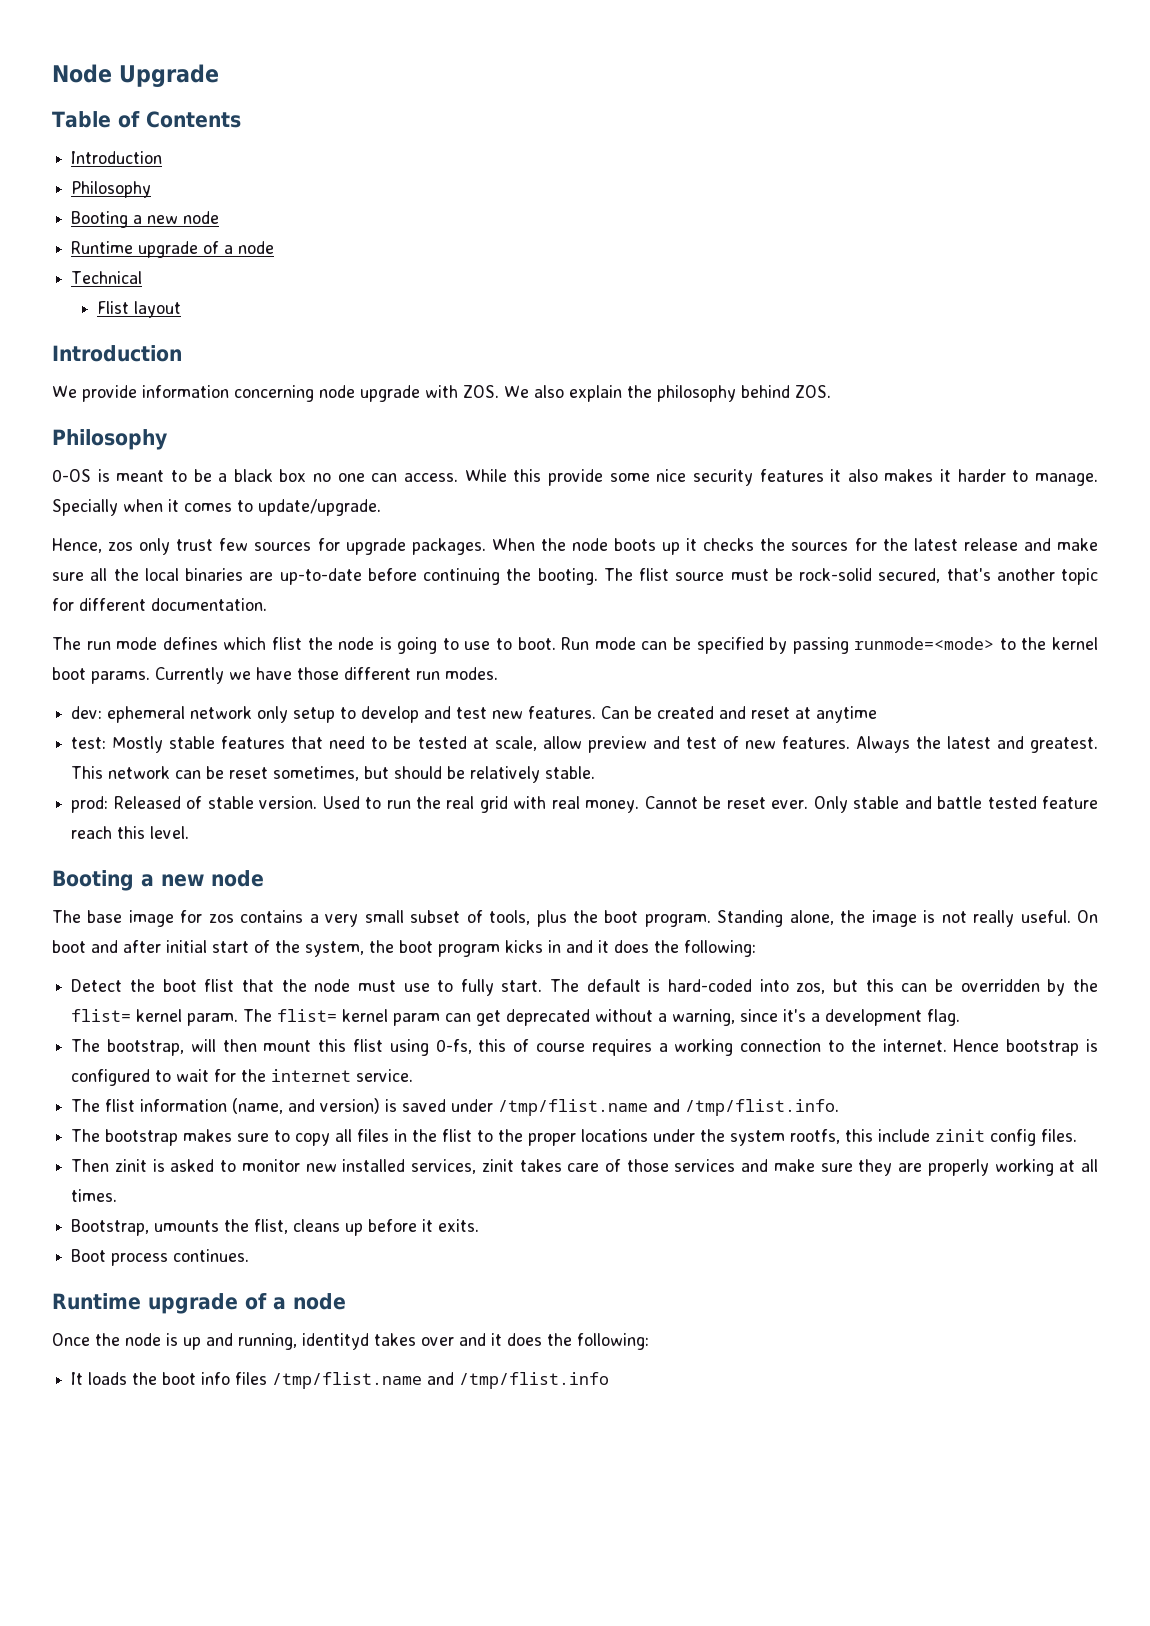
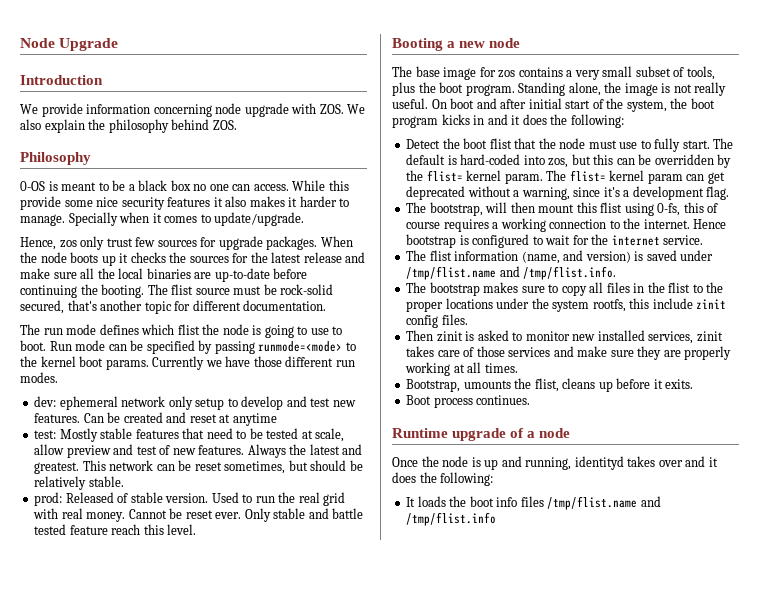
[52,111,241,128] [71,151,163,164] [71,181,152,198] [71,211,220,228] [71,241,275,258] [71,271,143,284] [97,301,182,318] // Table of Contents // Introduction // Philosophy // Booting a new node // Runtime upgrade of a node // Technical // Flist layout -> (119, 44) none

